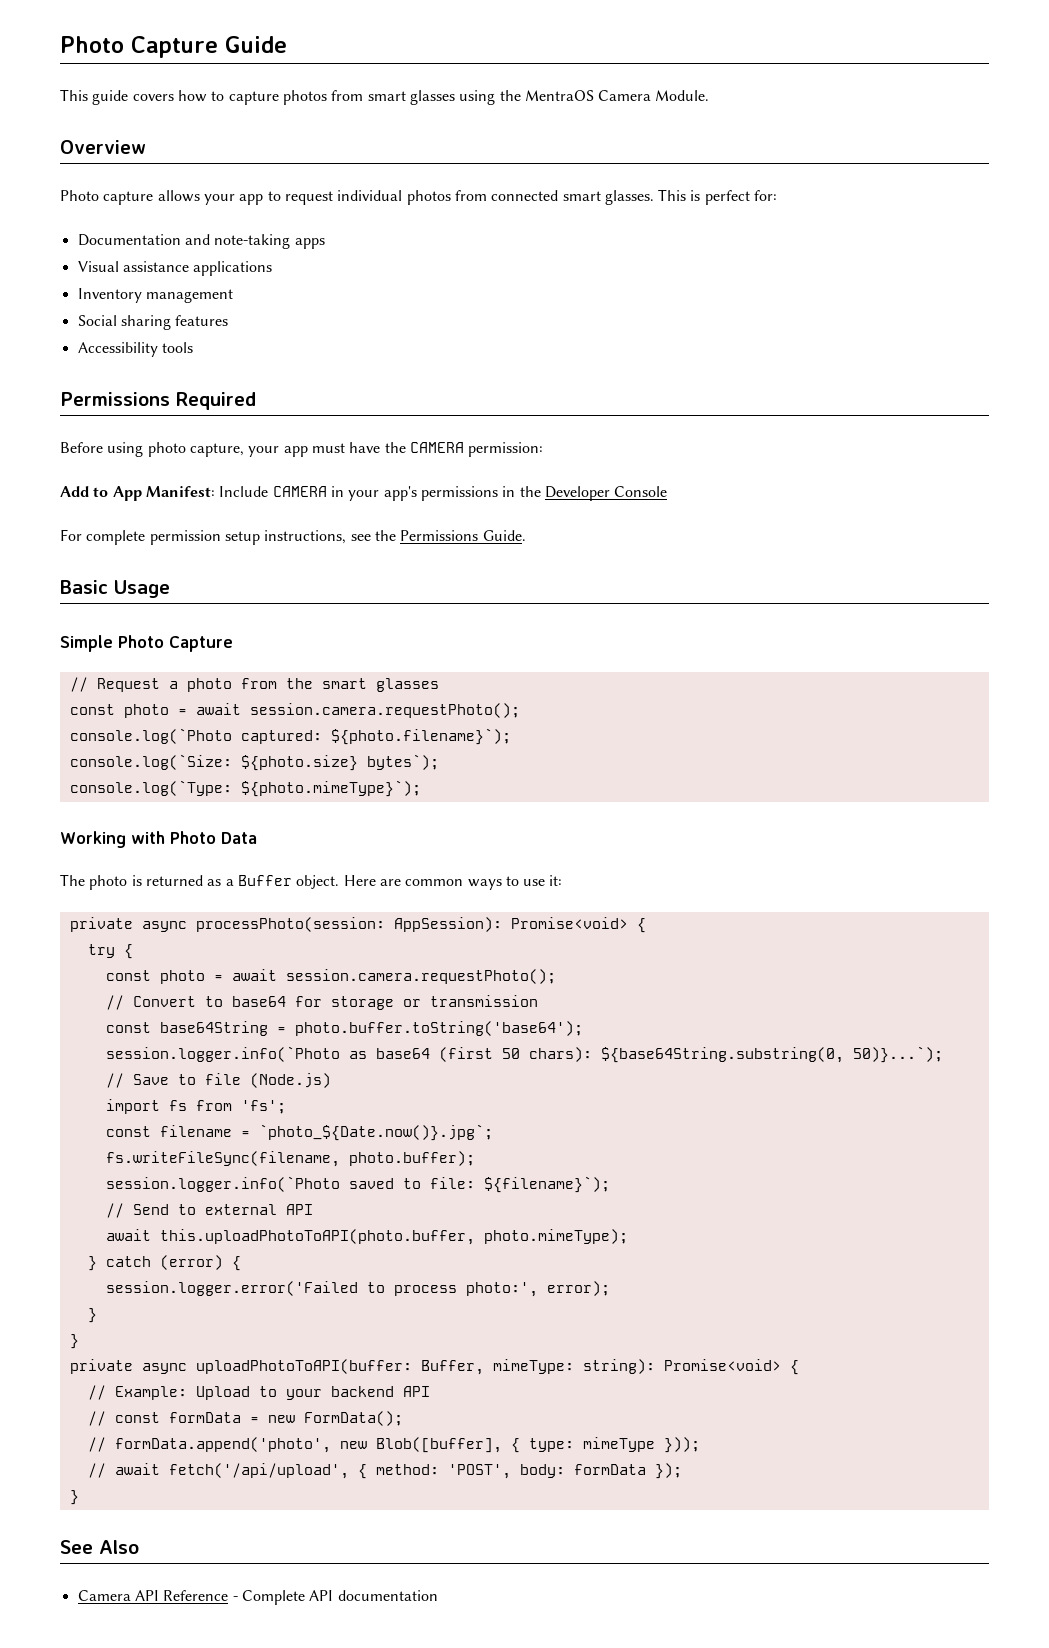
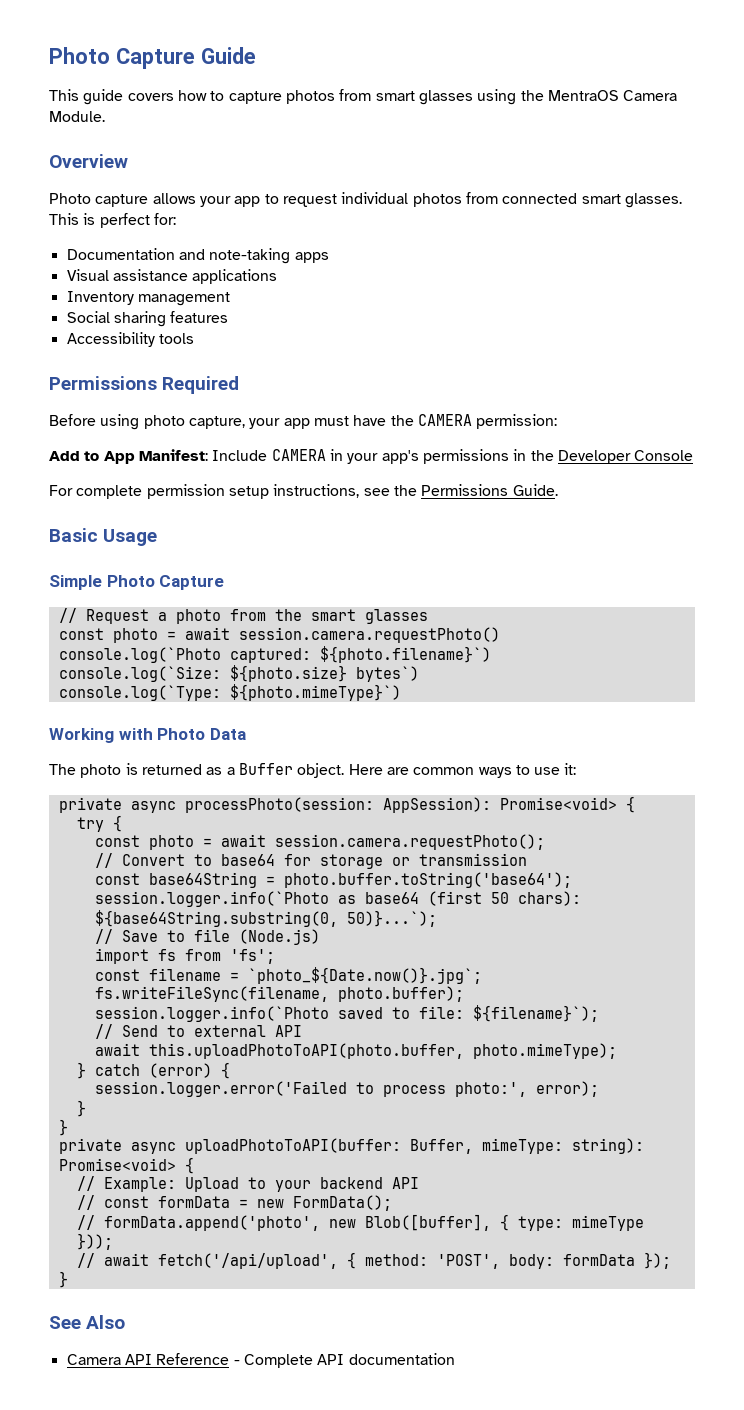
[249,703,520,718] session.camera.requestPhoto(); -> [238,627,500,643] session.camera.requestPhoto()
[330,728,511,745] ${photo.filename}`); -> [319,646,491,663] ${photo.filename}`)
[366,754,439,770] bytes`); -> [355,666,419,682] bytes`)
[240,780,421,797] ${photo.mimeType}`); -> [229,684,401,701] ${photo.mimeType}`)

